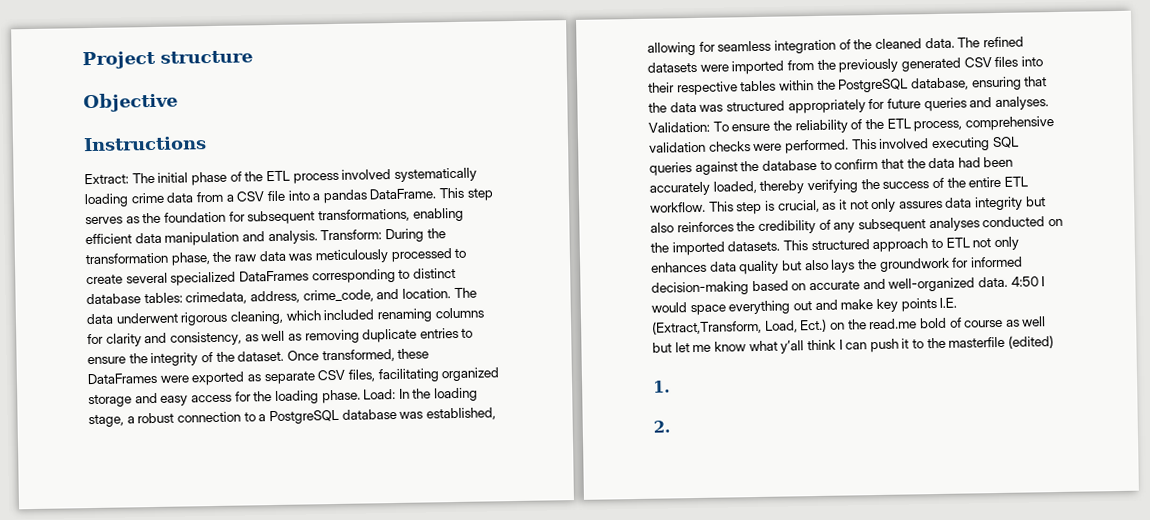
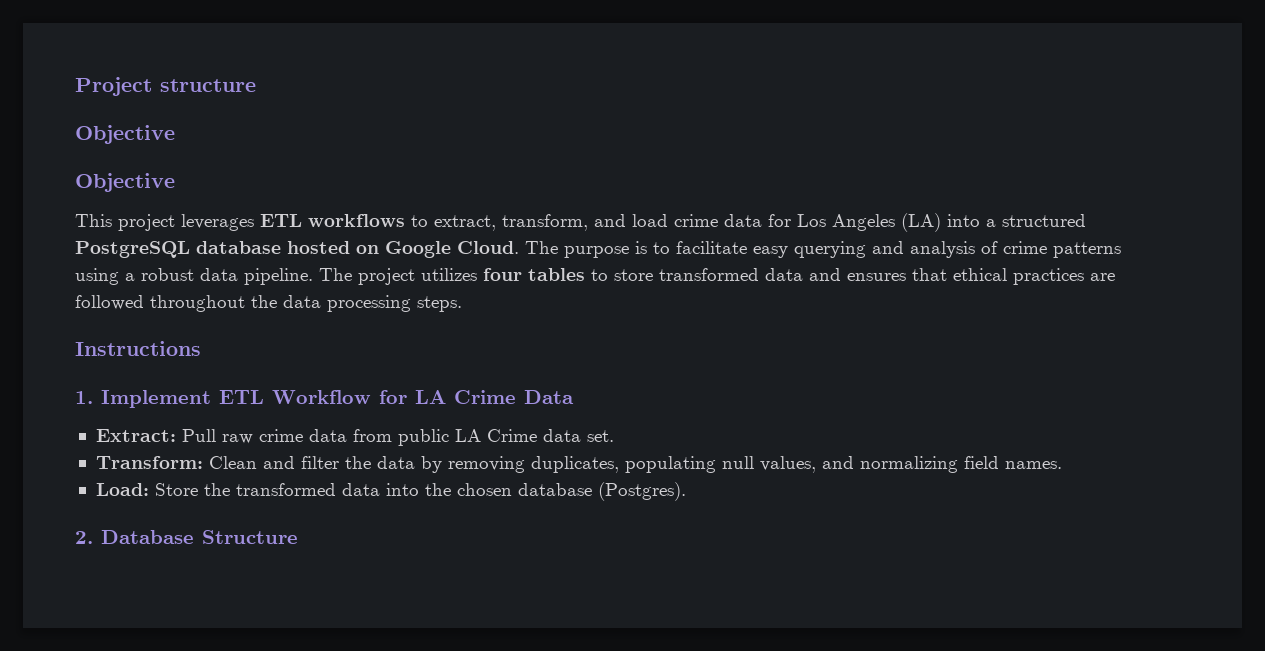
[83,136,207,152] [84,167,477,186] [84,187,493,208] [85,207,464,225] [85,228,446,246] [85,248,467,266] [86,267,456,286] [86,287,477,305] [86,307,484,326] [87,327,474,347] [87,348,430,367] [87,367,500,386] [88,387,479,408] [88,407,496,428] [647,36,1024,56] [647,56,1043,75] [648,76,1048,96] [648,96,1049,114] [648,116,1054,134] [649,136,1019,154] [649,156,1014,176] [649,176,1028,196] [650,196,1046,215] [650,216,1063,234] [650,236,1019,256] [651,256,1023,275] [651,276,1046,296] [651,297,958,316] [652,316,1047,335] [652,335,1055,354] [653,380,671,393] Instructions // Extract: The initial phase of the ETL process involved systematically loading crime data from a CSV file into a pandas DataFrame. This step serves as the foundation for subsequent transformations, enabling efficient data manipulation and analysis. Transform: During the transformation phase, the raw data was meticulously processed to create several specialized DataFrames corresponding to distinct database tables: crimedata, address, crime_code, and location. The data underwent rigorous cleaning, which included renaming columns for clarity and consistency, as well as removing duplicate entries to ensure the integrity of the dataset. Once transformed, these DataFrames were exported as separate CSV files, facilitating organized storage and easy access for the loading phase. Load: In the loading stage, a robust connection to a PostgreSQL database was established, allowing for seamless integration of the cleaned data. The refined datasets were imported from the previously generated CSV files into their respective tables within the PostgreSQL database, ensuring that the data was structured appropriately for future queries and analyses. Validation: To ensure the reliability of the ETL process, comprehensive validation checks were performed. This involved executing SQL queries against the database to confirm that the data had been accurately loaded, thereby verifying the success of the entire ETL workflow. This step is crucial, as it not only assures data integrity but also reinforces the credibility of any subsequent analyses conducted on the imported datasets. This structured approach to ETL not only enhances data quality but also lays the groundwork for informed decision-making based on accurate and well-organized data. 4:50 I would space everything out and make key points I.E. (Extract,Transform, Load, Ect.) on the read.me bold of course as well but let me know what y’all think I can push it to the masterfile (edited) // 1. -> [75,173,175,192] [75,213,1086,232] [75,241,1121,258] [75,268,1115,285] [75,295,462,312] [75,341,201,356] [75,390,574,408] [95,429,614,446] [95,456,1062,473] [95,482,686,501] Objective // This project leverages ETL workflows to extract, transform, and load crime data for Los Angeles (LA) into a structured PostgreSQL database hosted on Google Cloud. The purpose is to facilitate easy querying and analysis of crime patterns using a robust data pipeline. The project utilizes four tables to store transformed data and ensures that ethical practices are followed throughout the data processing steps. // Instructions // 1. Implement ETL Workflow for LA Crime Data // Extract: Pull raw crime data from public LA Crime data set. // Transform: Clean and filter the data by removing duplicates, populating null values, and normalizing field names. // Load: Store the transformed data into the chosen database (Postgres).
(671, 426) none -> [101,530,298,544] Database Structure

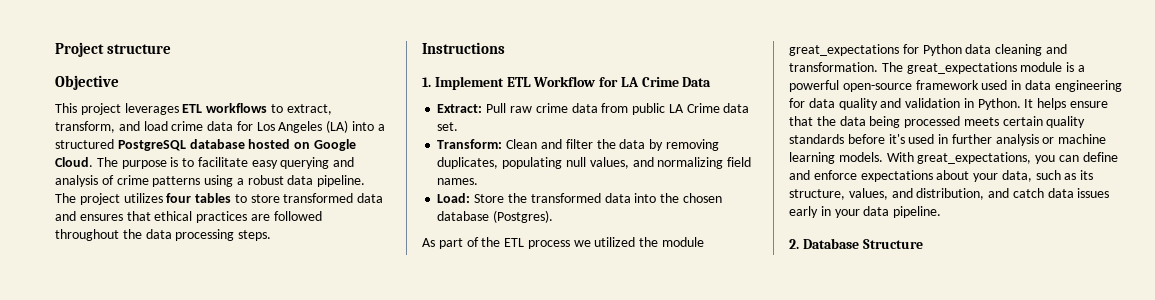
[75,173,175,192] // Objective -> (119, 82) none
(686, 491) none -> [422,237,705,249] [789,44,1067,56] [789,62,1085,74] [789,80,1122,92] [789,98,1109,110] [789,116,1086,128] [789,134,1107,146] [789,152,1118,164] [789,170,1094,182] [789,188,1110,200] [789,206,942,218] // As part of the ETL process we utilized the module great_expectations for Python data cleaning and transformation. The great_expectations module is a powerful open-source framework used in data engineering for data quality and validation in Python. It helps ensure that the data being processed meets certain quality standards before it's used in further analysis or machine learning models. With great_expectations, you can define and enforce expectations about your data, such as its structure, values, and distribution, and catch data issues early in your data pipeline.

